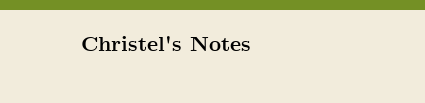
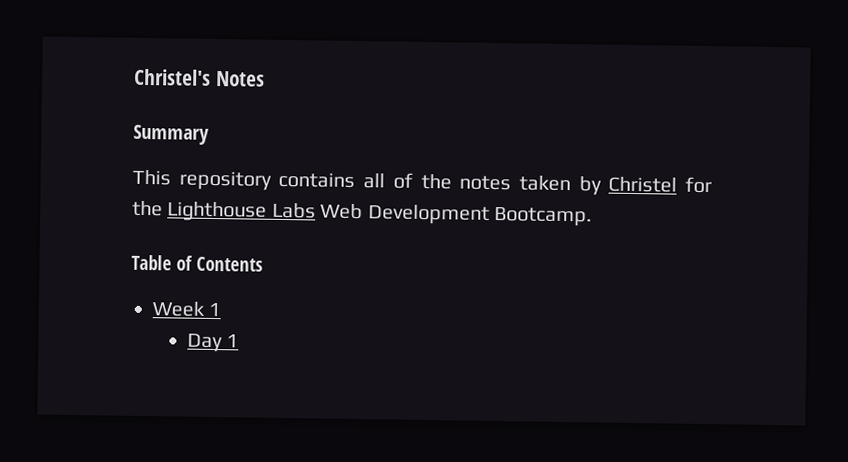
(251, 43) none -> [133,124,209,145] [132,169,712,196] [132,200,592,227] [131,254,264,272] [152,301,222,317] [186,333,240,353] // Summary // This repository contains all of the notes taken by Christel for the Lighthouse Labs Web Development Bootcamp. // Table of Contents // Week 1 // Day 1

